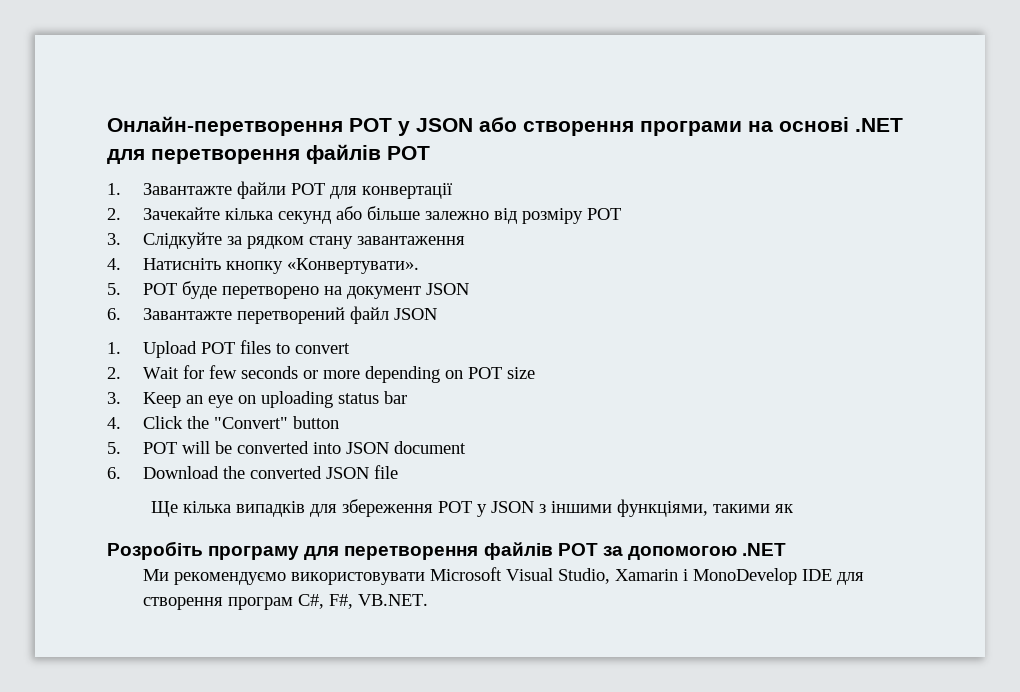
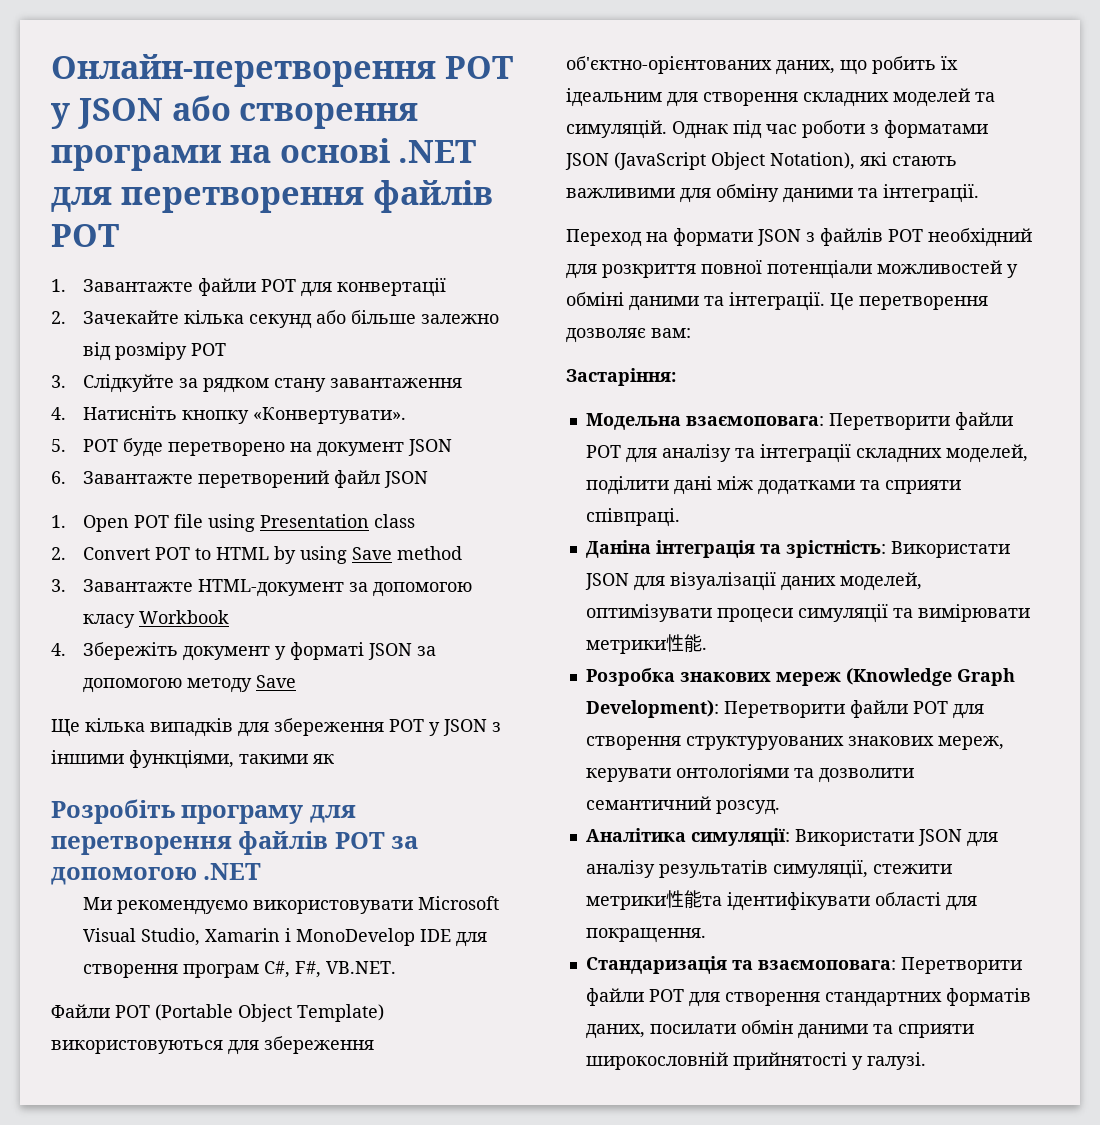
[142,340,350,358] [107,365,535,383] [107,391,407,408] [107,416,339,429] [107,441,466,454] [107,465,398,479] Upload POT files to convert // 2. Wait for few seconds or more depending on POT size // 3. Keep an eye on uploading status bar // 4. Click the "Convert" button // 5. POT will be converted into JSON document // 6. Download the converted JSON file -> [83,514,416,532] [51,546,463,564] [51,579,473,597] [83,610,230,628] [51,642,437,661] [83,675,297,693] Open POT file using Presentation class // 2. Convert POT to HTML by using Save method // 3. Завантажте HTML-документ за допомогою класу Workbook // 4. Збережіть документ у форматі JSON за допомогою методу Save
(428, 600) none -> [51,1004,384,1022] [51,1036,374,1055] [566,55,958,75] [566,88,995,107] [566,120,988,139] [565,152,957,170] [566,183,979,203] [566,228,1032,247] [566,259,1018,279] [566,291,988,311] [566,328,691,343] [566,368,676,386] [585,412,1013,430] [585,443,1028,463] [585,476,961,495] [585,508,680,527] [585,540,1010,558] [584,571,922,591] [585,603,1030,623] [585,634,707,654] [585,668,1015,686] [585,700,984,719] [585,736,1004,750] [585,764,914,783] [585,796,780,815] [585,828,998,847] [585,859,952,879] [585,890,977,911] [585,928,706,943] [585,956,1022,974] [585,988,1031,1007] [585,1020,974,1039] [585,1052,926,1070] // Файли POT (Portable Object Template) використовуються для збереження об'єктно-орієнтованих даних, що робить їх ідеальним для створення складних моделей та симуляцій. Однак під час роботи з форматами JSON (JavaScript Object Notation), які стають важливими для обміну даними та інтеграції. // Переход на формати JSON з файлів POT необхідний для розкриття повної потенціали можливостей у обміні даними та інтеграції. Це перетворення дозволяє вам: // Застаріння: // Модельна взаємоповага: Перетворити файли POT для аналізу та інтеграції складних моделей, поділити дані між додатками та сприяти співпраці. // Даніна інтеграція та зрістність: Використати JSON для візуалізації даних моделей, оптимізувати процеси симуляції та вимірювати метрики性能. // Розробка знакових мереж (Knowledge Graph Development): Перетворити файли POT для створення структуруованих знакових мереж, керувати онтологіями та дозволити семантичний розсуд. // Аналітика симуляції: Використати JSON для аналізу результатів симуляції, стежити метрики性能та ідентифікувати області для покращення. // Стандаризація та взаємоповага: Перетворити файли POT для створення стандартних форматів даних, посилати обмін даними та сприяти широкословній прийнятості у галузі.

